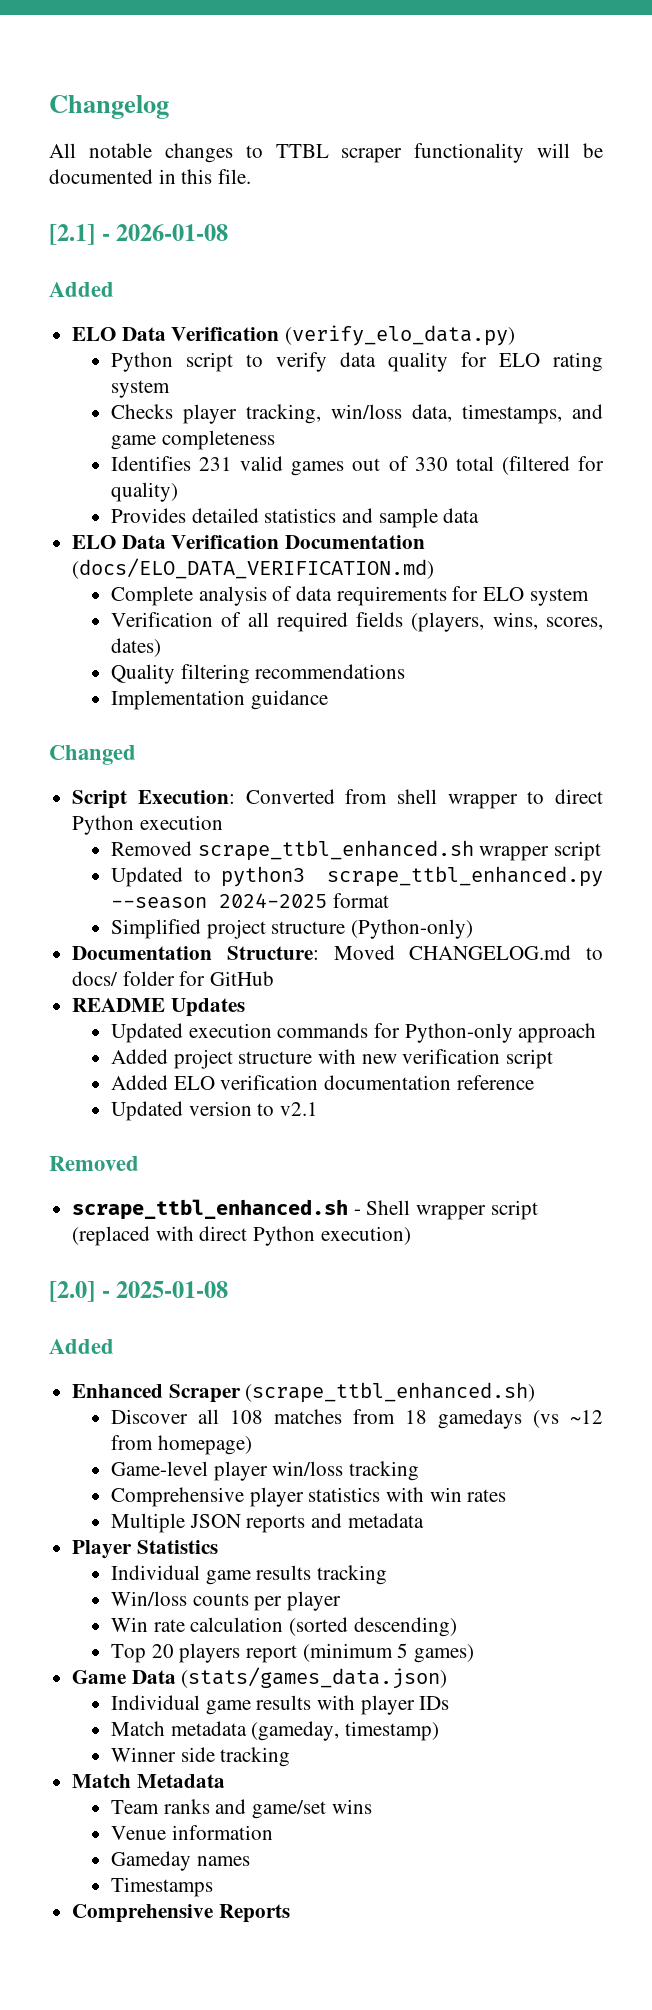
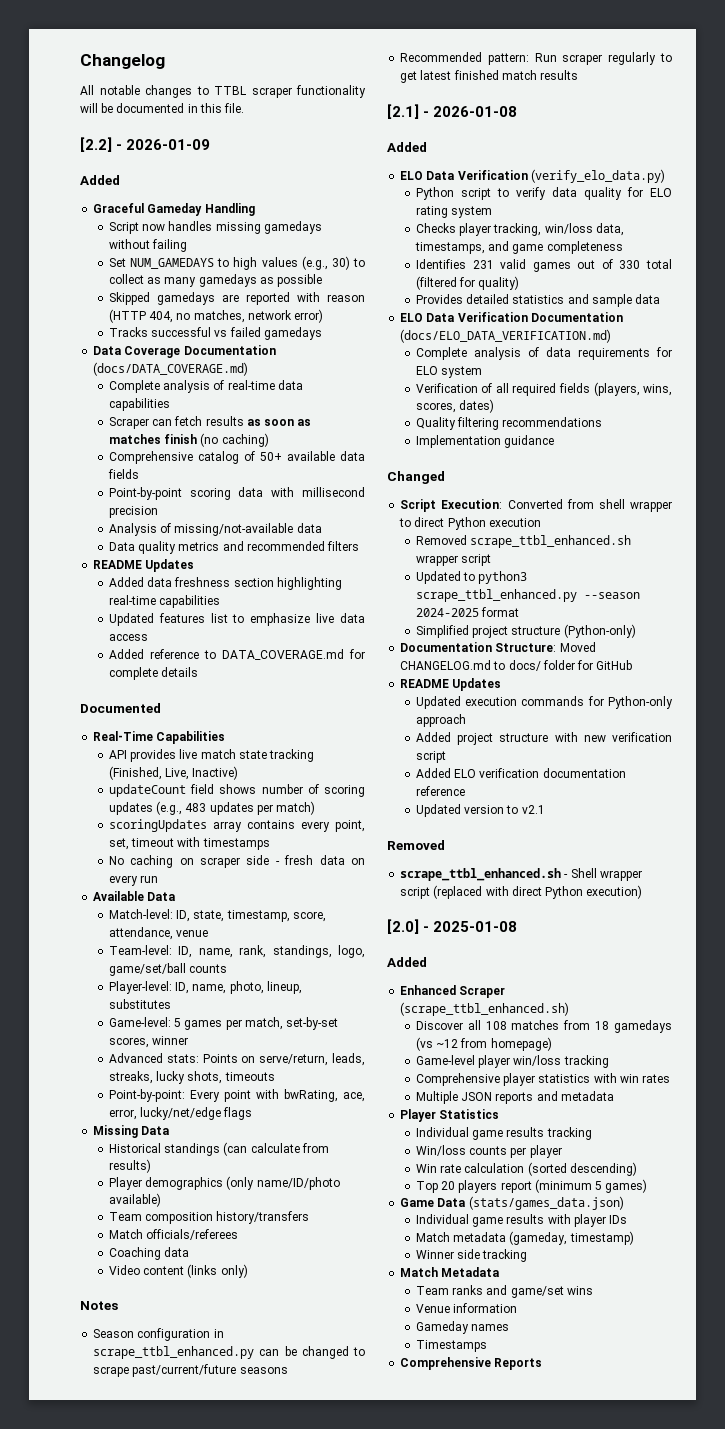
(252, 176) none -> [80,137,211,152] [80,175,120,185] [93,203,255,216] [108,221,322,234] [108,239,188,252] [108,256,365,270] [108,274,323,287] [108,292,365,305] [108,309,324,323] [108,327,322,340] [93,345,276,358] [93,362,249,376] [108,380,303,393] [108,398,170,411] [108,416,312,429] [108,433,269,447] [108,451,365,464] [107,469,139,479] [108,487,365,500] [108,506,158,518] [108,523,322,536] [108,541,360,554] [93,559,195,572] [108,577,342,590] [108,595,221,608] [108,613,366,626] [108,634,148,641] [108,649,365,660] [108,667,199,680] [80,703,161,713] [93,731,226,744] [108,749,315,762] [108,766,239,780] [108,784,365,797] [108,801,316,815] [108,819,365,832] [108,837,270,850] [108,855,365,868] [108,875,159,886] [93,891,176,901] [108,909,326,922] [108,927,209,940] [108,945,365,958] [108,963,228,976] [108,981,302,994] [108,999,171,1009] [108,1017,339,1030] [108,1036,189,1048] [108,1053,365,1066] [108,1071,275,1084] [108,1089,365,1102] [108,1107,253,1120] [93,1125,170,1138] [108,1142,329,1156] [108,1159,151,1173] [108,1176,340,1190] [108,1193,161,1207] [108,1211,310,1224] [108,1229,239,1240] [108,1247,190,1260] [108,1264,248,1278] [80,1301,118,1310] [93,1328,224,1341] [93,1346,366,1359] [93,1364,288,1377] [400,52,672,65] [400,70,579,83] // [2.2] - 2026-01-09 // Added // Graceful Gameday Handling // Script now handles missing gamedays without failing // Set NUM_GAMEDAYS to high values (e.g., 30) to collect as many gamedays as possible // Skipped gamedays are reported with reason (HTTP 404, no matches, network error) // Tracks successful vs failed gamedays // Data Coverage Documentation (docs/DATA_COVERAGE.md) // Complete analysis of real-time data capabilities // Scraper can fetch results as soon as matches finish (no caching) // Comprehensive catalog of 50+ available data fields // Point-by-point scoring data with millisecond precision // Analysis of missing/not-available data // Data quality metrics and recommended filters // README Updates // Added data freshness section highlighting real-time capabilities // Updated features list to emphasize live data access // Added reference to DATA_COVERAGE.md for complete details // Documented // Real-Time Capabilities // API provides live match state tracking (Finished, Live, Inactive) // updateCount field shows number of scoring updates (e.g., 483 updates per match) // scoringUpdates array contains every point, set, timeout with timestamps // No caching on scraper side - fresh data on every run // Available Data // Match-level: ID, state, timestamp, score, attendance, venue // Team-level: ID, name, rank, standings, logo, game/set/ball counts // Player-level: ID, name, photo, lineup, substitutes // Game-level: 5 games per match, set-by-set scores, winner // Advanced stats: Points on serve/return, leads, streaks, lucky shots, timeouts // Point-by-point: Every point with bwRating, ace, error, lucky/net/edge flags // Missing Data // Historical standings (can calculate from results) // Player demographics (only name/ID/photo available) // Team composition history/transfers // Match officials/referees // Coaching data // Video content (links only) // Notes // Season configuration in scrape_ttbl_enhanced.py can be changed to scrape past/current/future seasons // Recommended pattern: Run scraper regularly to get latest finished match results

